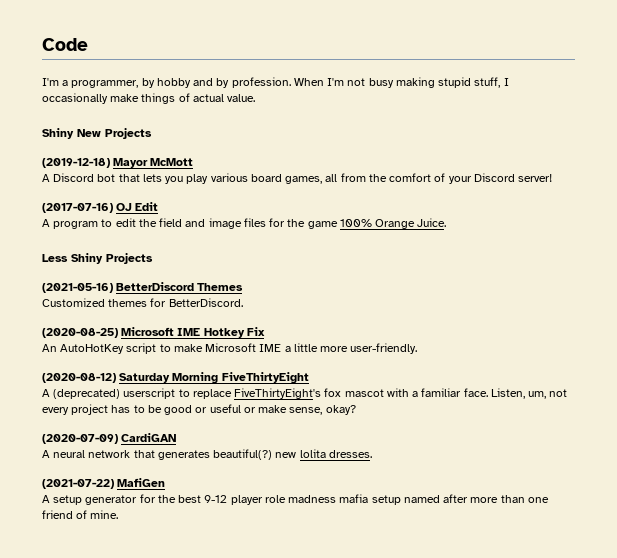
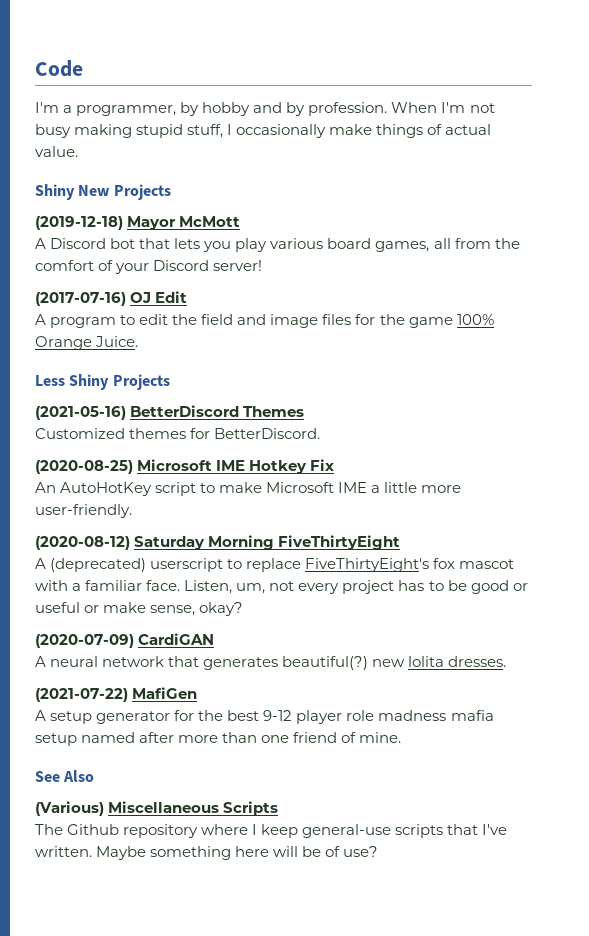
(119, 514) none -> [35,770,95,782] [35,801,279,816] [35,824,508,838] [35,846,379,860] // See Also // (Various) Miscellaneous Scripts // The Github repository where I keep general-use scripts that I've written. Maybe something here will be of use?

